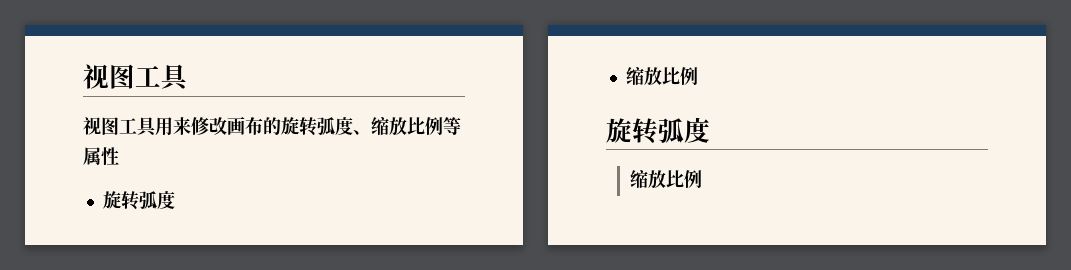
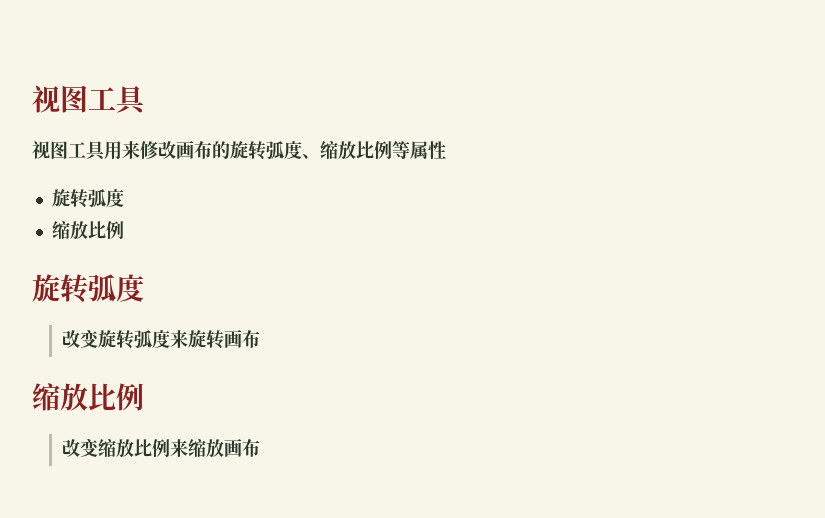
[630,170,703,189] 缩放比例 -> [61,329,260,349] [32,383,144,411] [61,438,260,458] 改变旋转弧度来旋转画布 // 缩放比例 // 改变缩放比例来缩放画布

